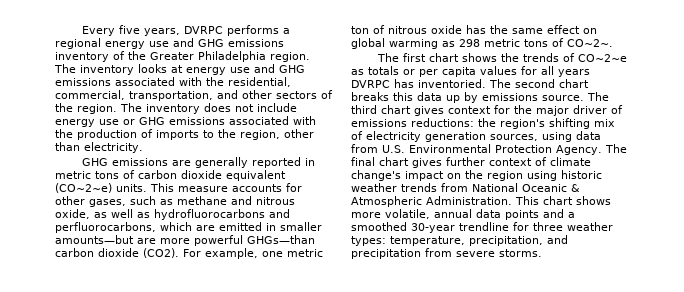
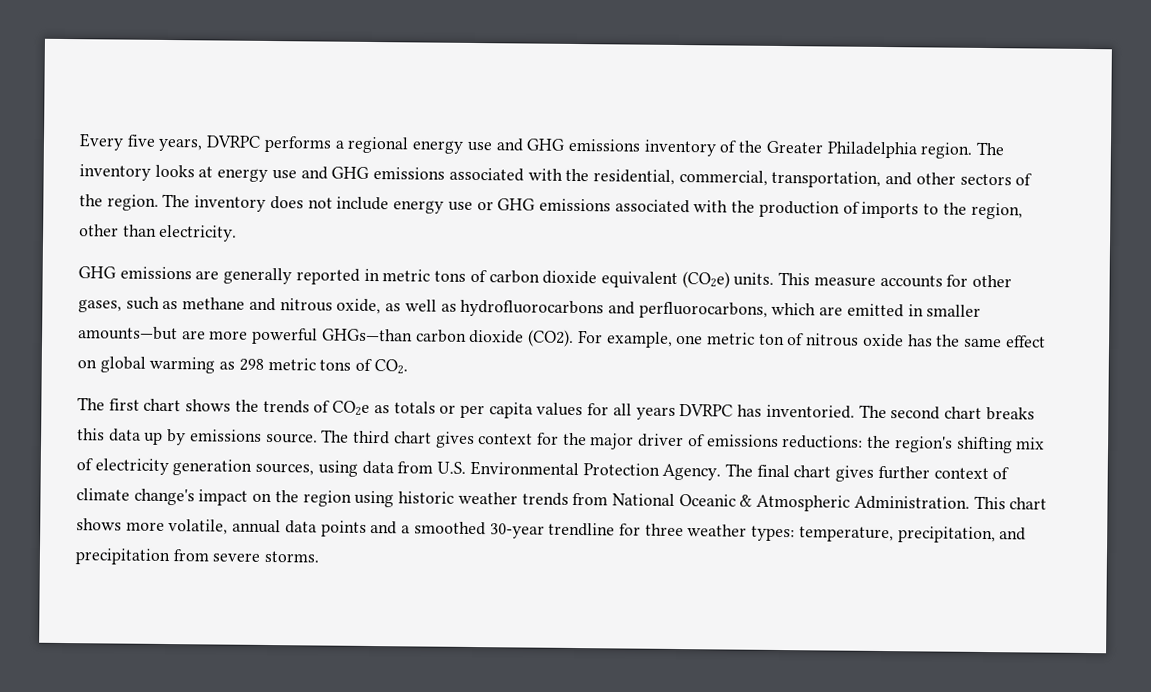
[55,183,112,193] (CO~2~e) -> [681,271,730,289] (CO2e)
[567,39,613,47] CO~2~. -> [373,359,408,375] CO2.
[578,54,628,62] CO~2~e -> [332,400,371,416] CO2e

